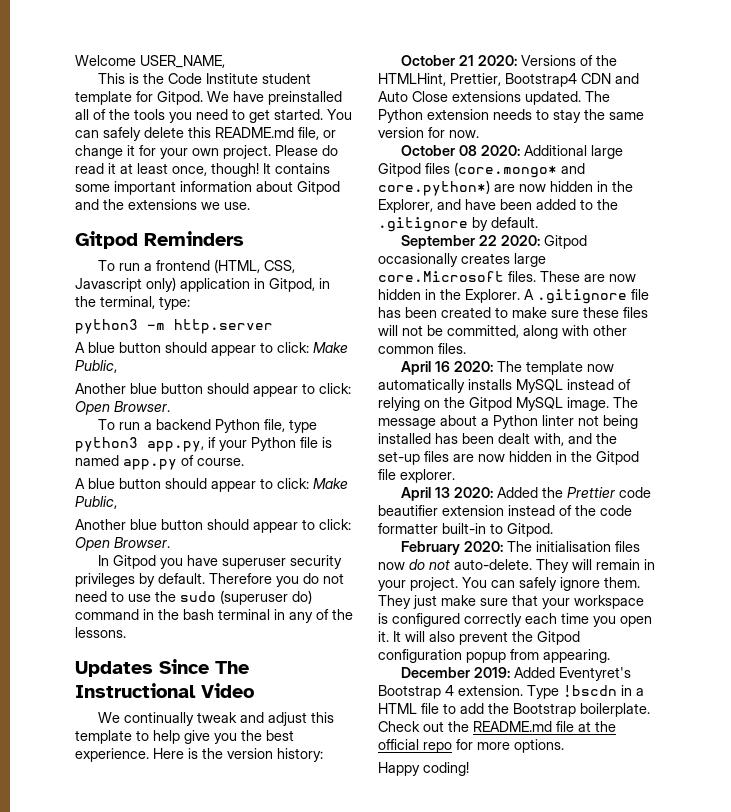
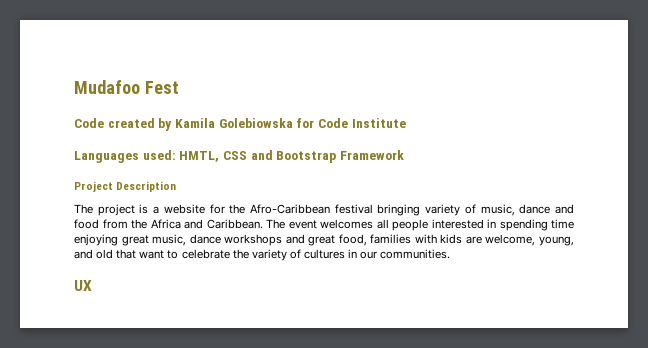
[75,55,225,68] [97,73,311,84] [75,91,342,105] [75,109,352,123] [75,127,336,141] [75,145,338,159] [75,163,330,177] [75,181,340,195] [75,199,250,210] [75,231,244,249] [97,259,295,273] [75,277,330,292] [75,296,190,310] [75,319,273,334] [75,342,348,356] [75,360,117,373] [75,383,351,397] [75,401,170,415] [97,419,317,433] [75,437,332,452] [75,455,244,470] [75,478,348,492] [75,496,117,509] [75,519,351,533] [75,537,170,551] [97,555,342,569] [75,573,344,587] [75,590,312,605] [75,609,353,623] [75,627,126,638] [75,659,249,677] [75,683,254,698] [97,712,334,726] [75,730,294,744] [75,748,323,762] [400,55,617,66] [378,73,639,87] [378,91,610,105] [378,109,644,123] [378,127,479,138] [400,145,623,159] [378,162,585,178] [378,180,633,196] [378,199,618,213] [378,217,538,232] [400,235,587,249] [378,253,546,267] [378,271,636,282] [378,289,649,304] [378,307,648,318] [378,325,627,339] [378,343,466,354] [400,361,614,375] [378,379,631,393] [378,397,638,411] [378,415,638,429] [378,433,617,446] [378,451,639,465] [378,469,455,483] [400,487,651,501] [378,505,632,516] [378,523,553,537] [400,541,640,555] [378,559,655,573] [378,577,640,591] [378,595,644,609] [378,613,652,627] [378,631,580,645] [378,649,610,663] [400,667,631,681] [378,685,644,699] [378,703,650,717] [378,721,616,732] [378,739,564,753] [378,762,469,776] Welcome USER_NAME, // This is the Code Institute student template for Gitpod. We have preinstalled all of the tools you need to get started. You can safely delete this README.md file, or change it for your own project. Please do read it at least once, though! It contains some important information about Gitpod and the extensions we use. // Gitpod Reminders // To run a frontend (HTML, CSS, Javascript only) application in Gitpod, in the terminal, type: // python3 -m http.server // A blue button should appear to click: Make Public, // Another blue button should appear to click: Open Browser. // To run a backend Python file, type python3 app.py, if your Python file is named app.py of course. // A blue button should appear to click: Make Public, // Another blue button should appear to click: Open Browser. // In Gitpod you have superuser security privileges by default. Therefore you do not need to use the sudo (superuser do) command in the bash terminal in any of the lessons. // Updates Since The Instructional Video // We continually tweak and adjust this template to help give you the best experience. Here is the version history: // October 21 2020: Versions of the HTMLHint, Prettier, Bootstrap4 CDN and Auto Close extensions updated. The Python extension needs to stay the same version for now. // October 08 2020: Additional large Gitpod files (core.mongo* and core.python*) are now hidden in the Explorer, and have been added to the .gitignore by default. // September 22 2020: Gitpod occasionally creates large core.Microsoft files. These are now hidden in the Explorer. A .gitignore file has been created to make sure these files will not be committed, along with other common files. // April 16 2020: The template now automatically installs MySQL instead of relying on the Gitpod MySQL image. The message about a Python linter not being installed has been dealt with, and the set-up files are now hidden in the Gitpod file explorer. // April 13 2020: Added the Prettier code beautifier extension instead of the code formatter built-in to Gitpod. // February 2020: The initialisation files now do not auto-delete. They will remain in your project. You can safely ignore them. They just make sure that your workspace is configured correctly each time you open it. It will also prevent the Gitpod configuration popup from appearing. // December 2019: Added Eventyret's Bootstrap 4 extension. Type !bscdn in a HTML file to add the Bootstrap boilerplate. Check out the README.md file at the official repo for more options. // Happy coding! -> [74,80,179,94] [74,118,406,131] [74,150,404,163] [74,181,177,192] [74,204,574,216] [74,219,574,231] [74,234,575,246] [74,249,451,261] [74,280,92,291] Mudafoo Fest // Code created by Kamila Golebiowska for Code Institute // Languages used: HMTL, CSS and Bootstrap Framework // Project Description // The project is a website for the Afro-Caribbean festival bringing variety of music, dance and food from the Africa and Caribbean. The event welcomes all people interested in spending time enjoying great music, dance workshops and great food, families with kids are welcome, young, and old that want to celebrate the variety of cultures in our communities. // UX

